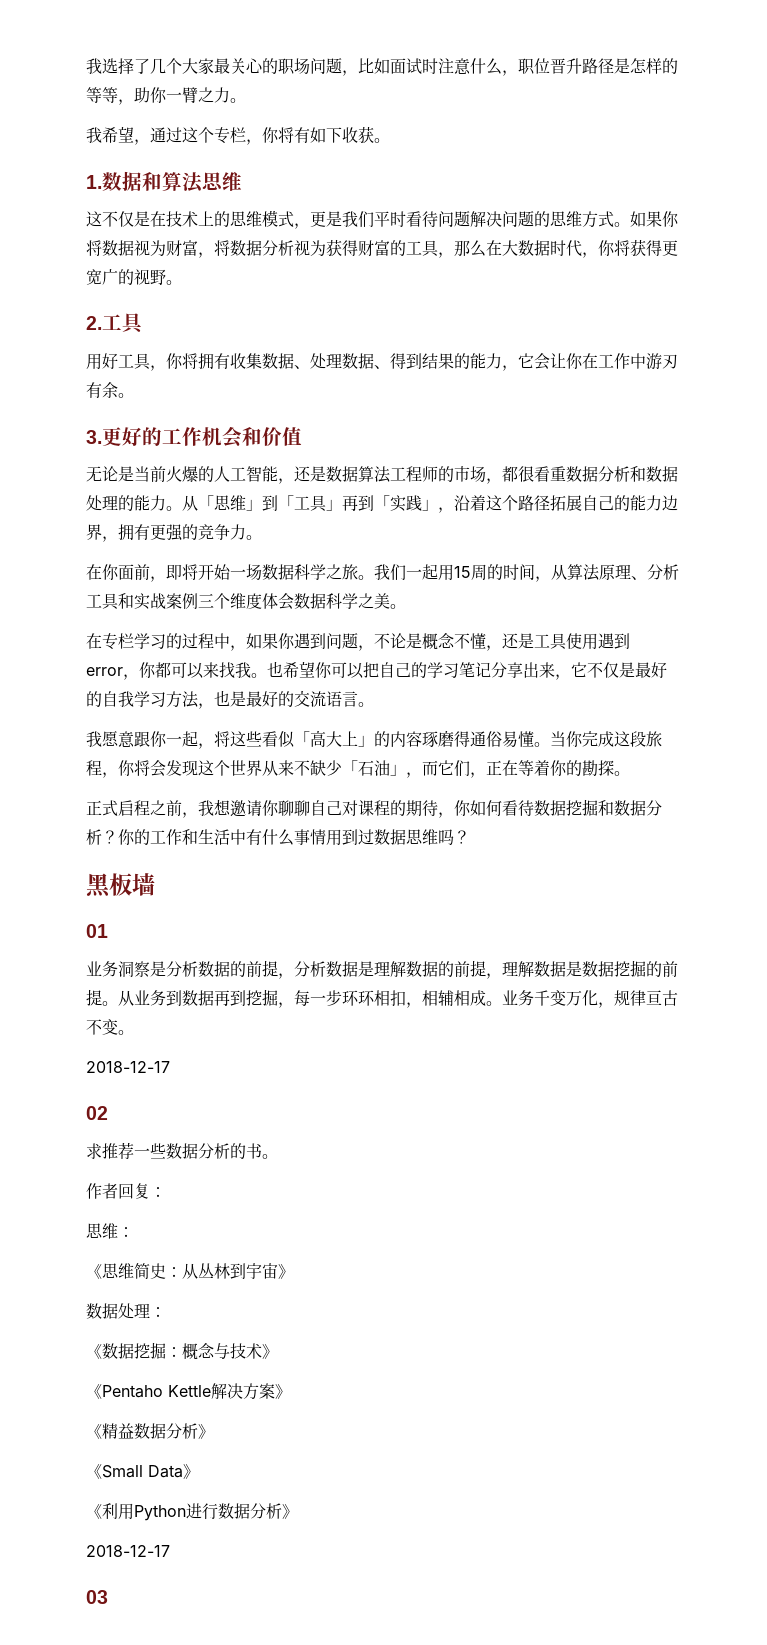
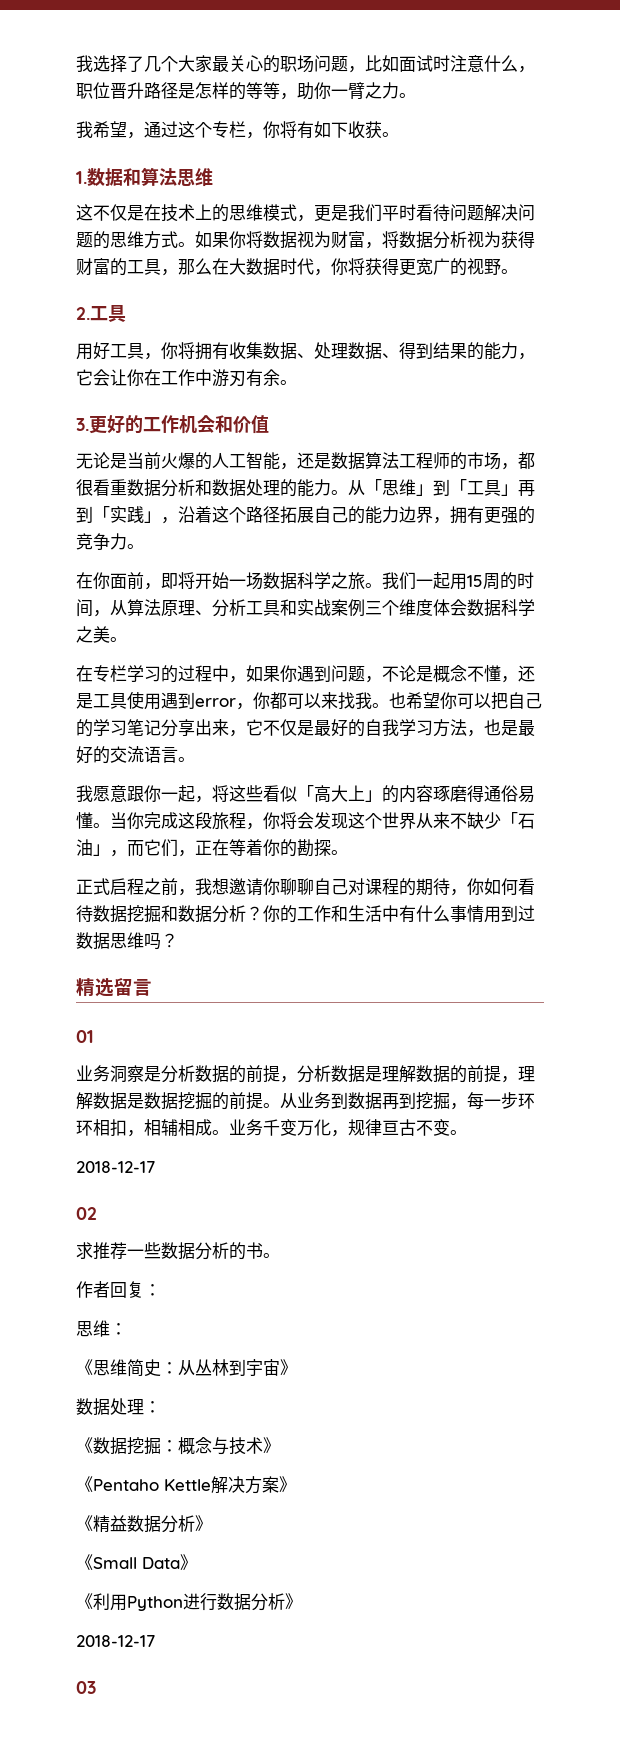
[86,873,155,898] 黑板墙 -> [76,978,152,997] 精选留言

